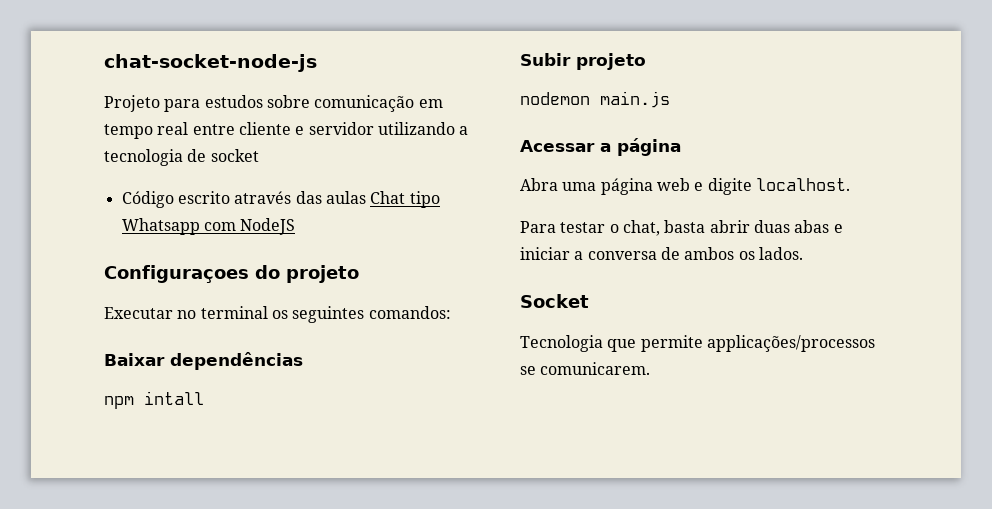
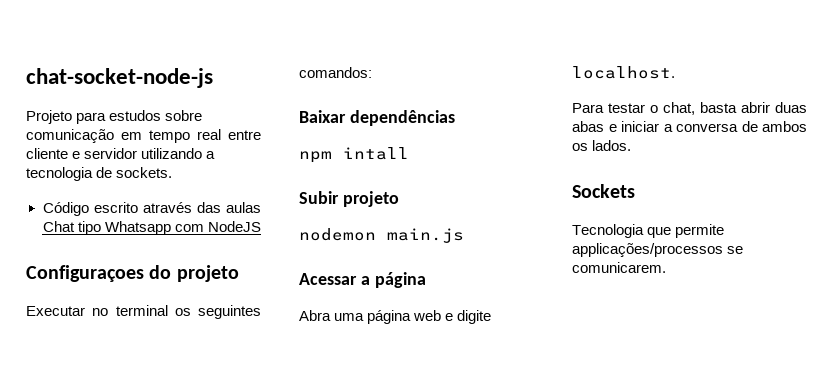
[210,149,259,162] socket -> [116,167,173,178] sockets.
[520,294,589,308] Socket -> [572,184,635,198] Sockets

